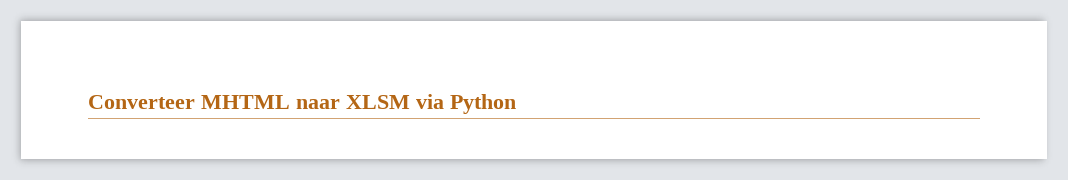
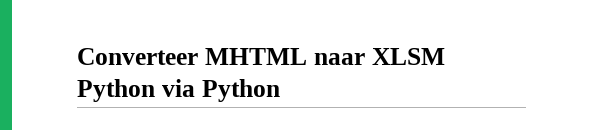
(410, 102) none -> [77,79,155,102] Python

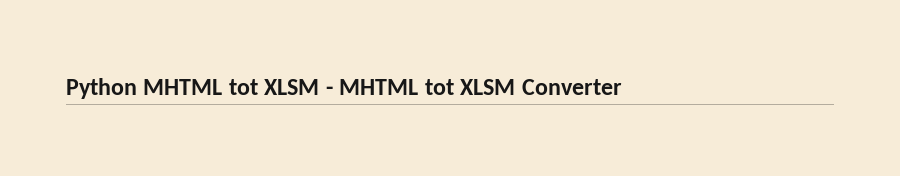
[77,48,445,65] [77,79,280,102] Converteer MHTML naar XLSM Python via Python -> [66,78,622,99] Python MHTML tot XLSM - MHTML tot XLSM Converter

